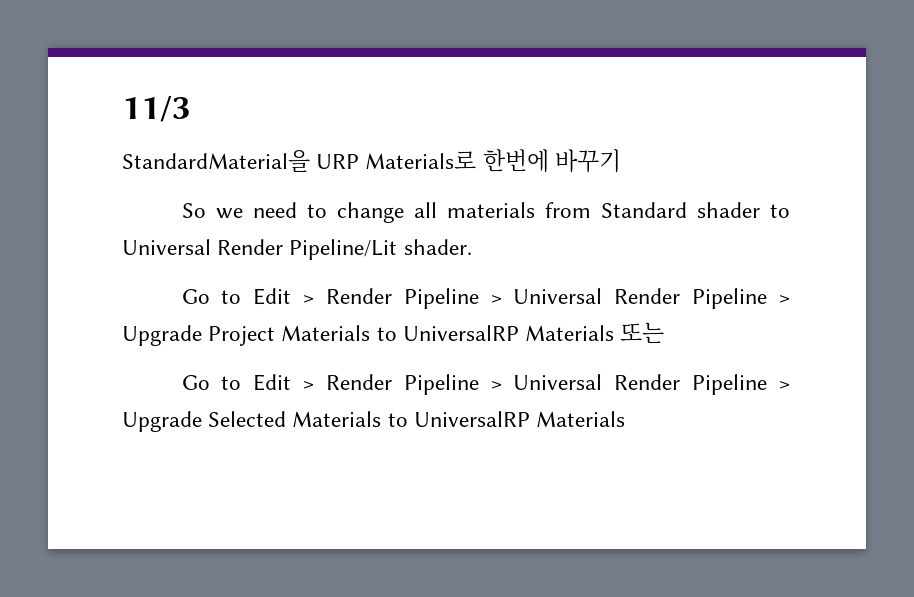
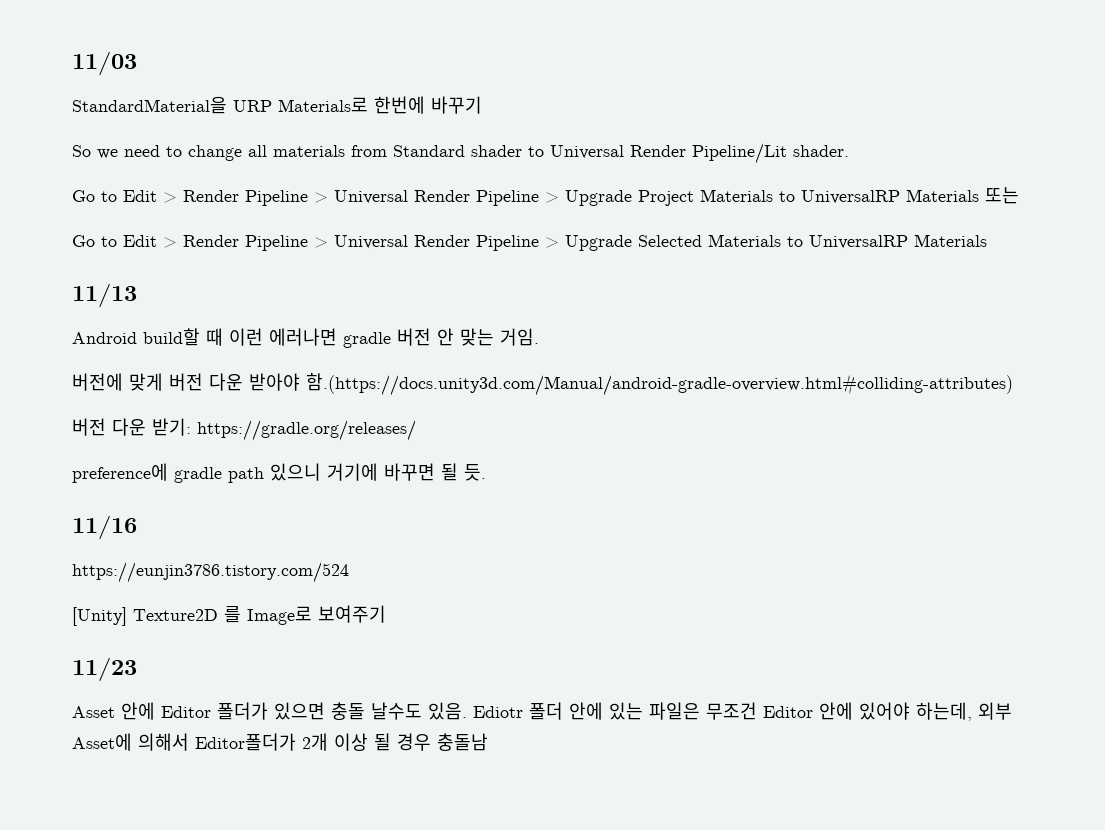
[122,96,191,122] 11/3 -> [72,51,137,76] 11/03
(626, 419) none -> [72,283,137,308] [72,328,539,348] [72,373,1013,396] [72,418,416,441] [72,463,486,483] [72,515,137,540] [72,562,349,583] [72,605,386,626] [72,657,137,682] [72,702,1012,721] [72,733,488,751] // 11/13 // Android build할 때 이런 에러나면 gradle 버전 안 맞는 거임. // 버전에 맞게 버전 다운 받아야 함.(https://docs.unity3d.com/Manual/android-gradle-overview.html#colliding-attributes) // 버전 다운 받기: https://gradle.org/releases/ // preference에 gradle path 있으니 거기에 바꾸면 될 듯. // 11/16 // https://eunjin3786.tistory.com/524 // [Unity] Texture2D 를 Image로 보여주기 // 11/23 // Asset 안에 Editor 폴더가 있으면 충돌 날수도 있음. Ediotr 폴더 안에 있는 파일은 무조건 Editor 안에 있어야 하는데, 외부 Asset에 의해서 Editor폴더가 2개 이상 될 경우 충돌남

